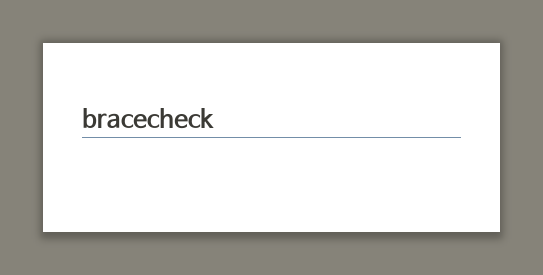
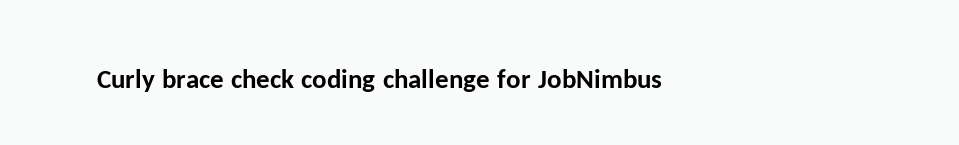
[82,108,214,129] bracecheck -> [97,69,662,92] Curly brace check coding challenge for JobNimbus

